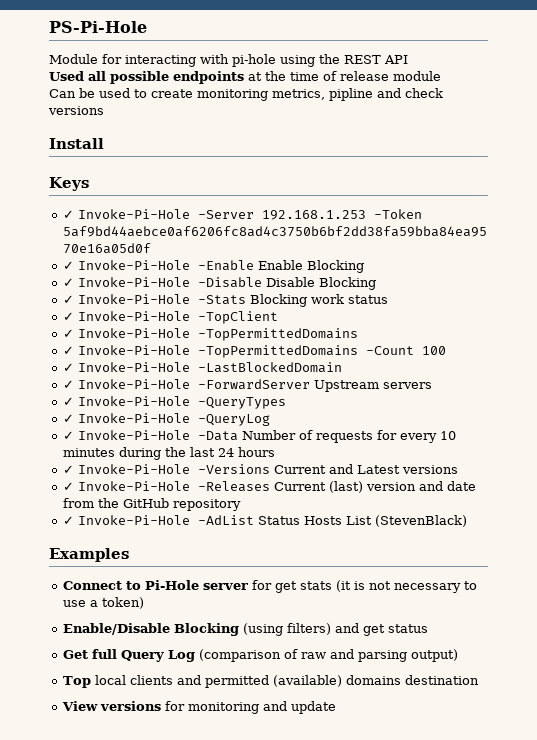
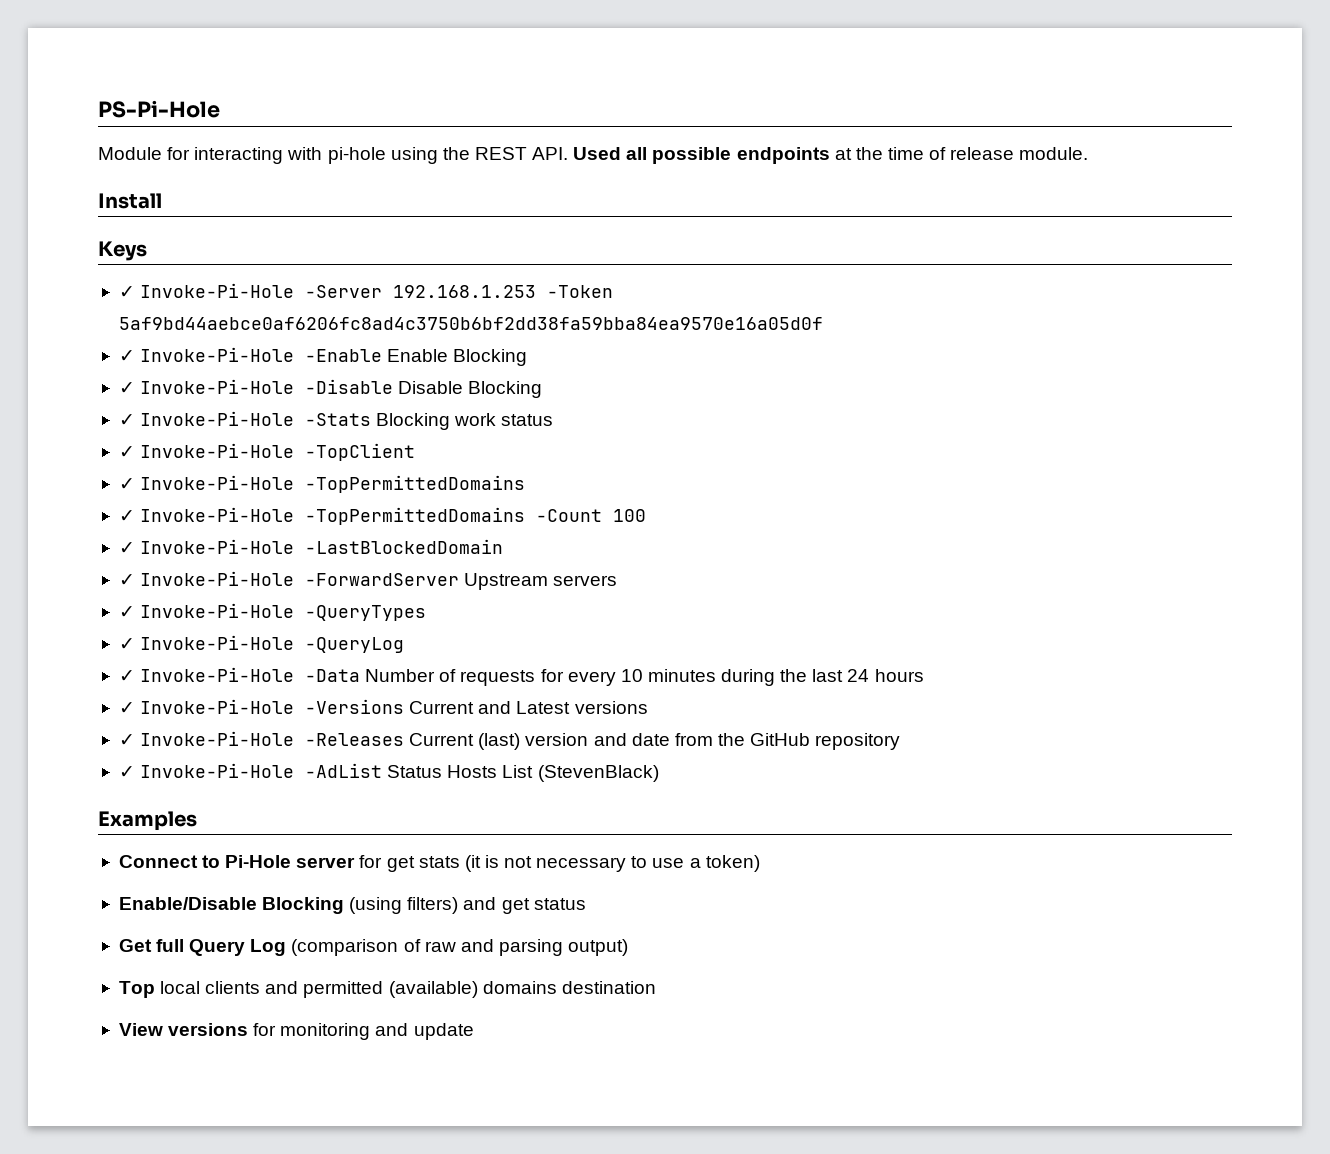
[384,55,408,64] API // -> [532,147,569,160] API.
[393,71,441,81] [49,88,443,101] [48,106,104,115] module // Can be used to create monitoring metrics, pipline and check versions -> [1019,147,1089,160] module.

